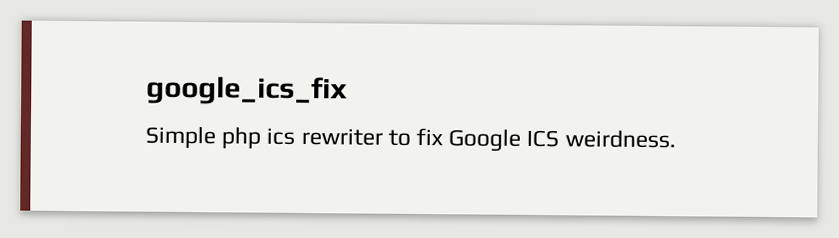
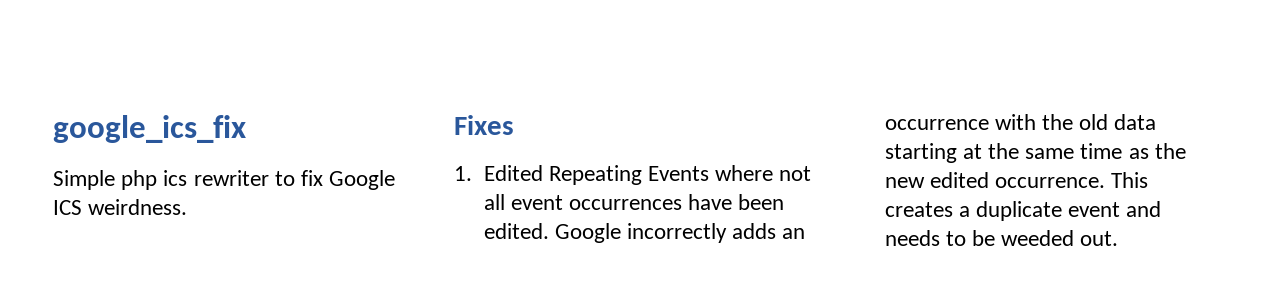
(676, 139) none -> [454,115,514,135] [454,165,812,185] [483,194,785,210] [483,223,806,243] [884,114,1157,130] [884,143,1186,163] [884,172,1149,188] [884,201,1162,221] [884,230,1119,246] // Fixes // 1. Edited Repeating Events where not all event occurrences have been edited. Google incorrectly adds an occurrence with the old data starting at the same time as the new edited occurrence. This creates a duplicate event and needs to be weeded out.

